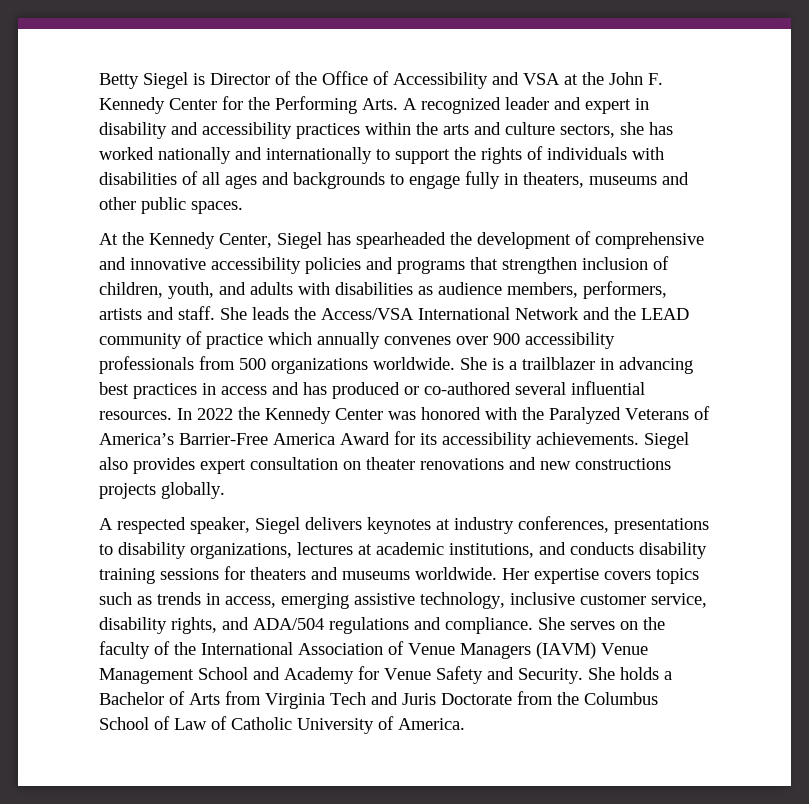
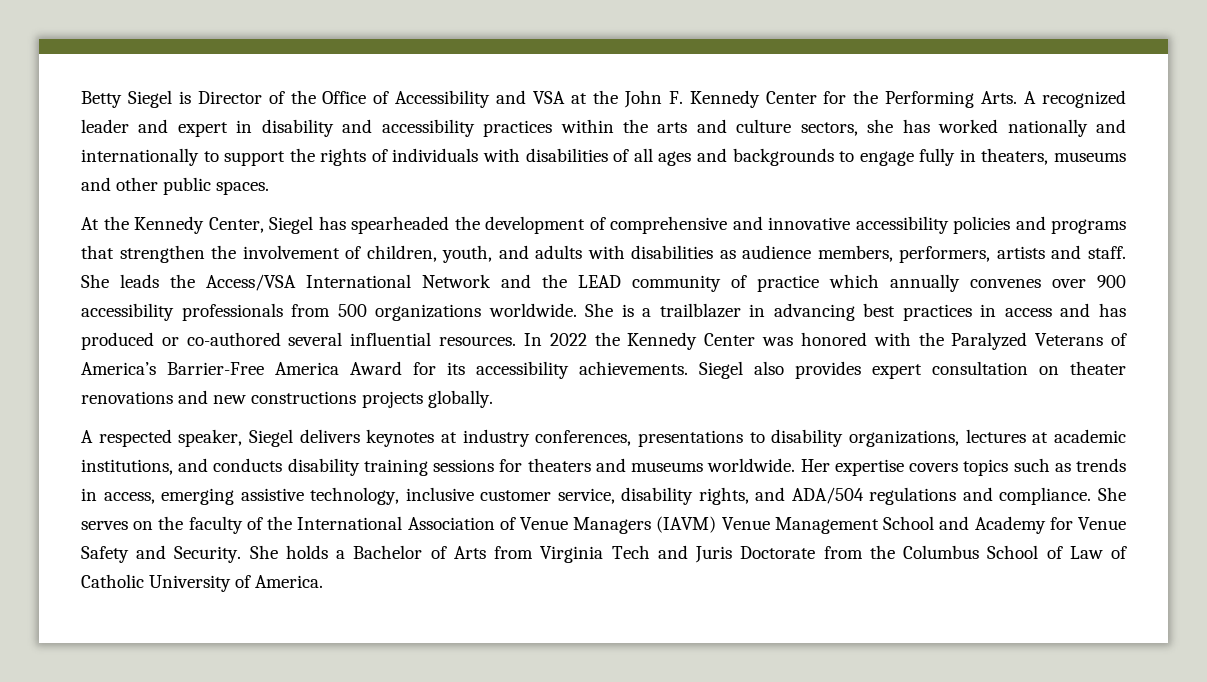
[582,257,648,270] inclusion -> [211,245,340,259] the involvement

